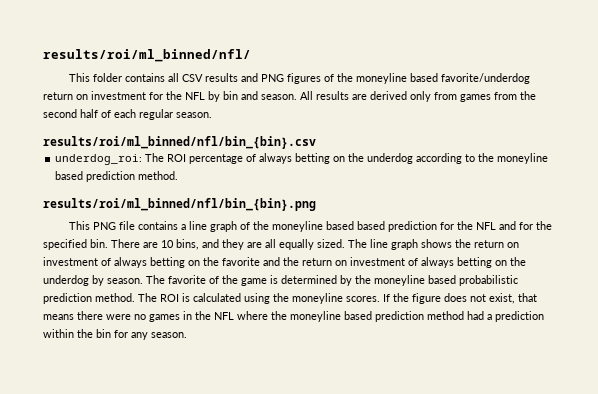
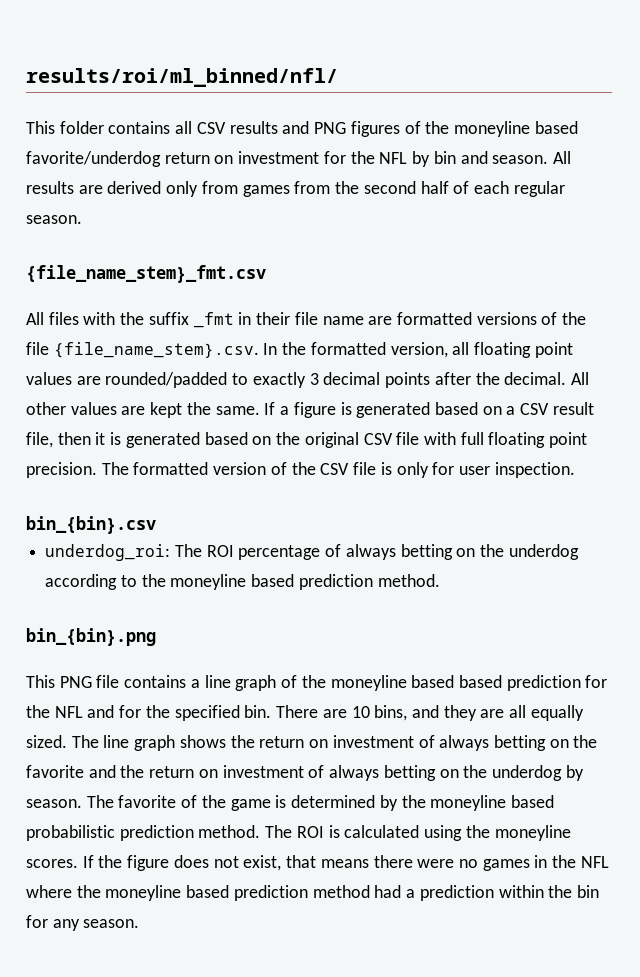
[43,136,316,149] results/roi/ml_binned/nfl/bin_{bin}.csv -> [26,265,266,283] [26,312,587,328] [26,342,573,358] [26,372,589,388] [26,402,594,418] [26,432,588,448] [26,462,575,478] [26,516,156,534] {file_name_stem}_fmt.csv // All files with the suffix _fmt in their file name are formatted versions of the file {file_name_stem}.csv. In the formatted version, all floating point values are rounded/padded to exactly 3 decimal points after the decimal. All other values are kept the same. If a figure is generated based on a CSV result file, then it is generated based on the original CSV file with full floating point precision. The formatted version of the CSV file is only for user inspection. // bin_{bin}.csv
[43,198,316,211] results/roi/ml_binned/nfl/bin_{bin}.png -> [26,628,156,646] bin_{bin}.png

